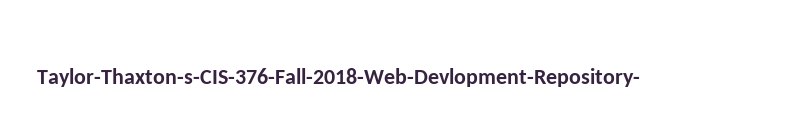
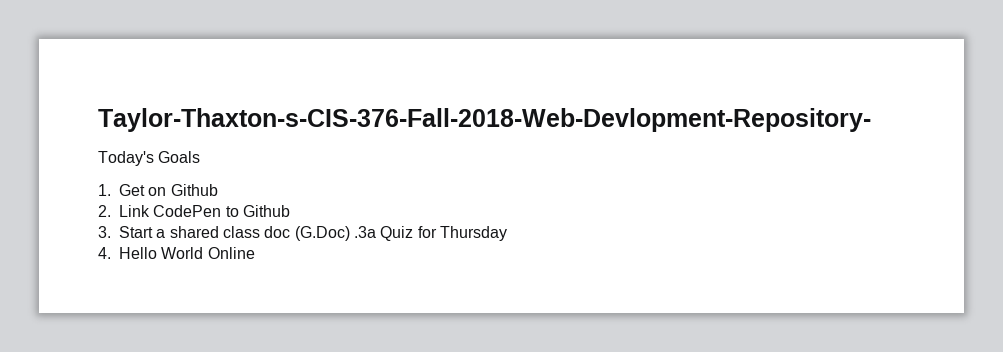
(640, 77) none -> [98,151,201,166] [98,184,218,196] [98,205,290,217] [98,226,507,241] [98,247,255,259] // Today's Goals // 1. Get on Github // 2. Link CodePen to Github // 3. Start a shared class doc (G.Doc) .3a Quiz for Thursday // 4. Hello World Online

